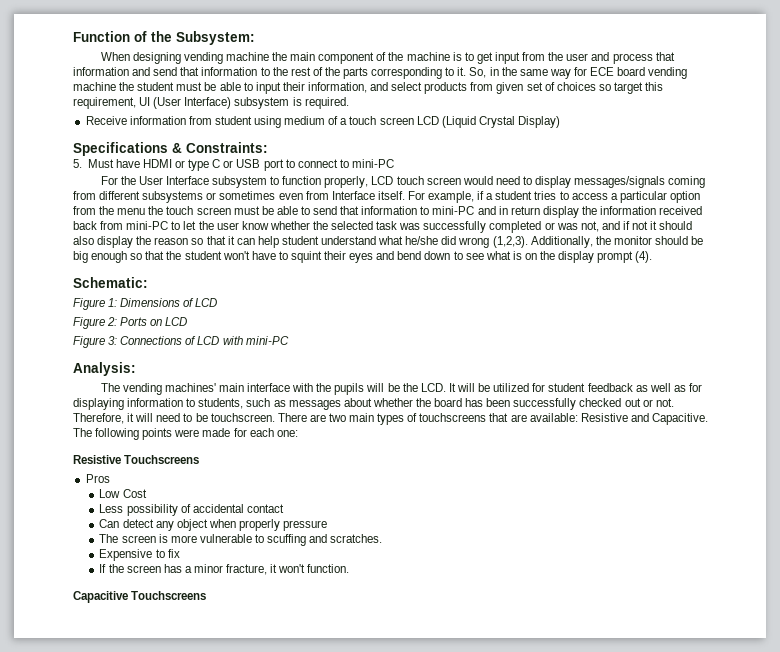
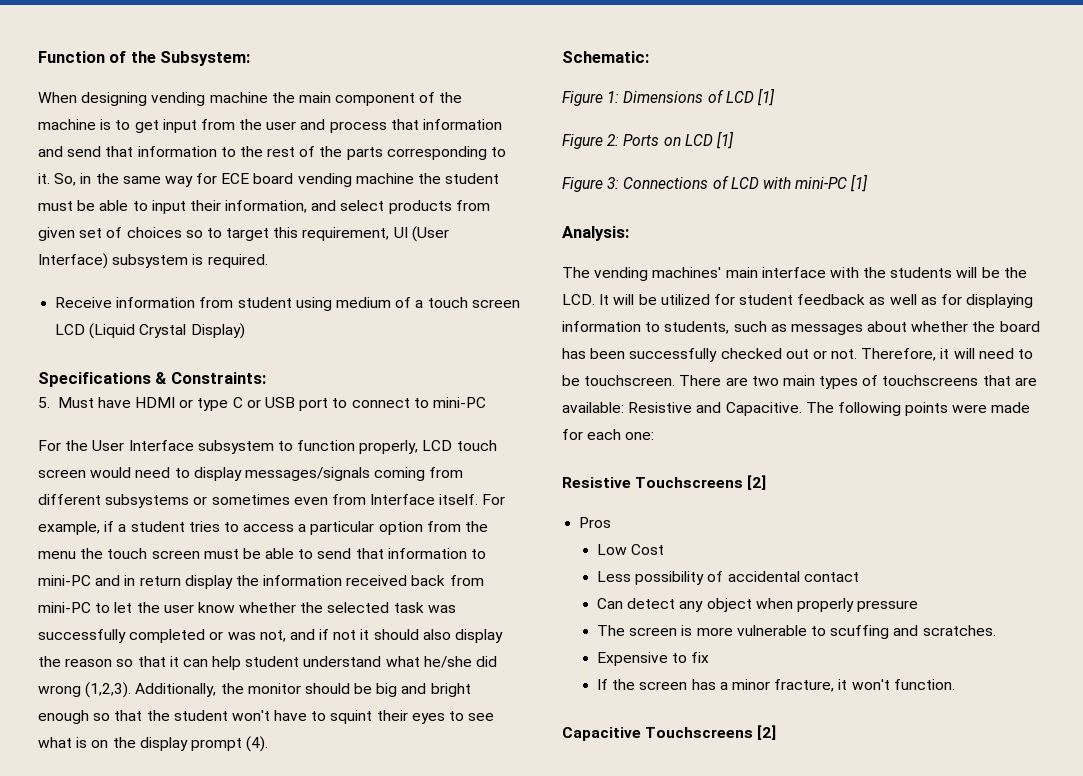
(611, 87) none -> [206,228,222,238] to
(88, 257) none -> [401,683,471,697] and bright
[376,251,451,260] and bend down -> (445, 718) none
(218, 302) none -> [757,88,775,106] [1]
(188, 321) none -> [716,131,734,149] [1]
(289, 340) none -> [851,174,869,192] [1]
[334,383,365,395] pupils -> [890,267,953,278] students
(200, 459) none -> [747,475,767,490] [2]
(207, 595) none -> [757,725,777,740] [2]

